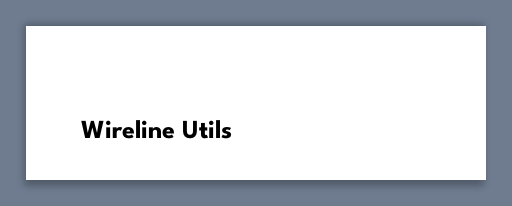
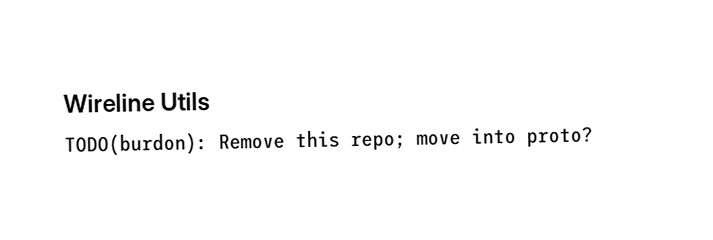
(233, 129) none -> [64,126,593,157] // TODO(burdon): Remove this repo; move into proto?

